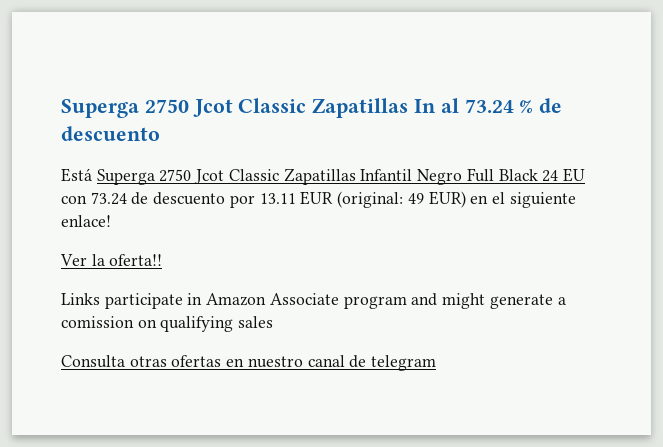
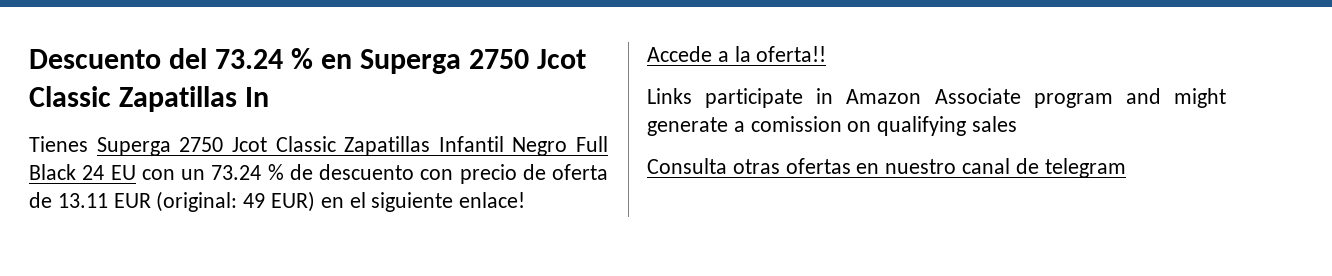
(61, 108) none -> [29,48,352,69] Descuento del 73.24 % en
[440,98,563,113] [61,126,160,141] [61,168,92,182] al 73.24 % de descuento // Está -> [29,136,88,152] // Tienes
[90,192,255,208] 73.24 de descuento por -> [181,164,608,184] [29,192,52,208] un 73.24 % de descuento con precio de oferta de
[60,254,87,266] Ver -> [647,46,729,62] Accede a

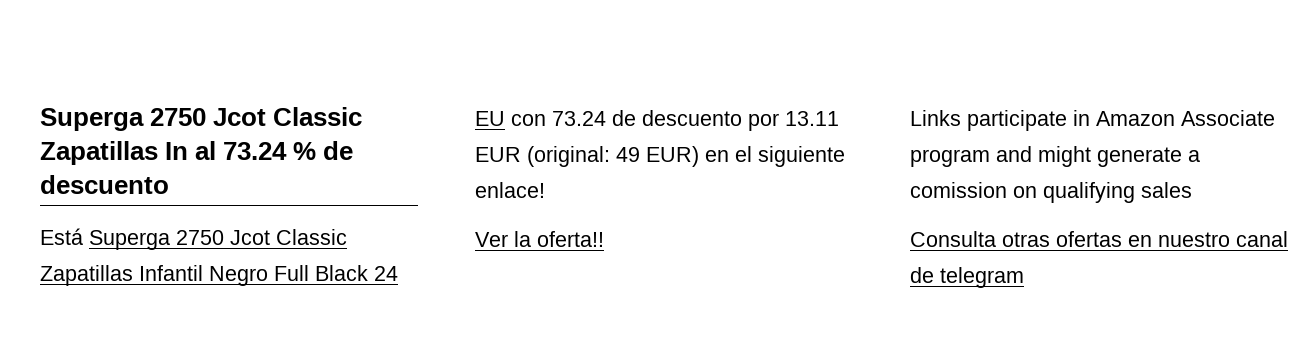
[29,48,352,69] Descuento del 73.24 % en -> (40, 119) none
[29,136,88,152] // Tienes -> [195,141,354,160] [40,175,169,194] [40,228,83,245] al 73.24 % de descuento // Está
[181,164,608,184] [29,192,52,208] un 73.24 % de descuento con precio de oferta de -> [552,110,779,131] 73.24 de descuento por
[647,46,729,62] Accede a -> [475,232,508,247] Ver

